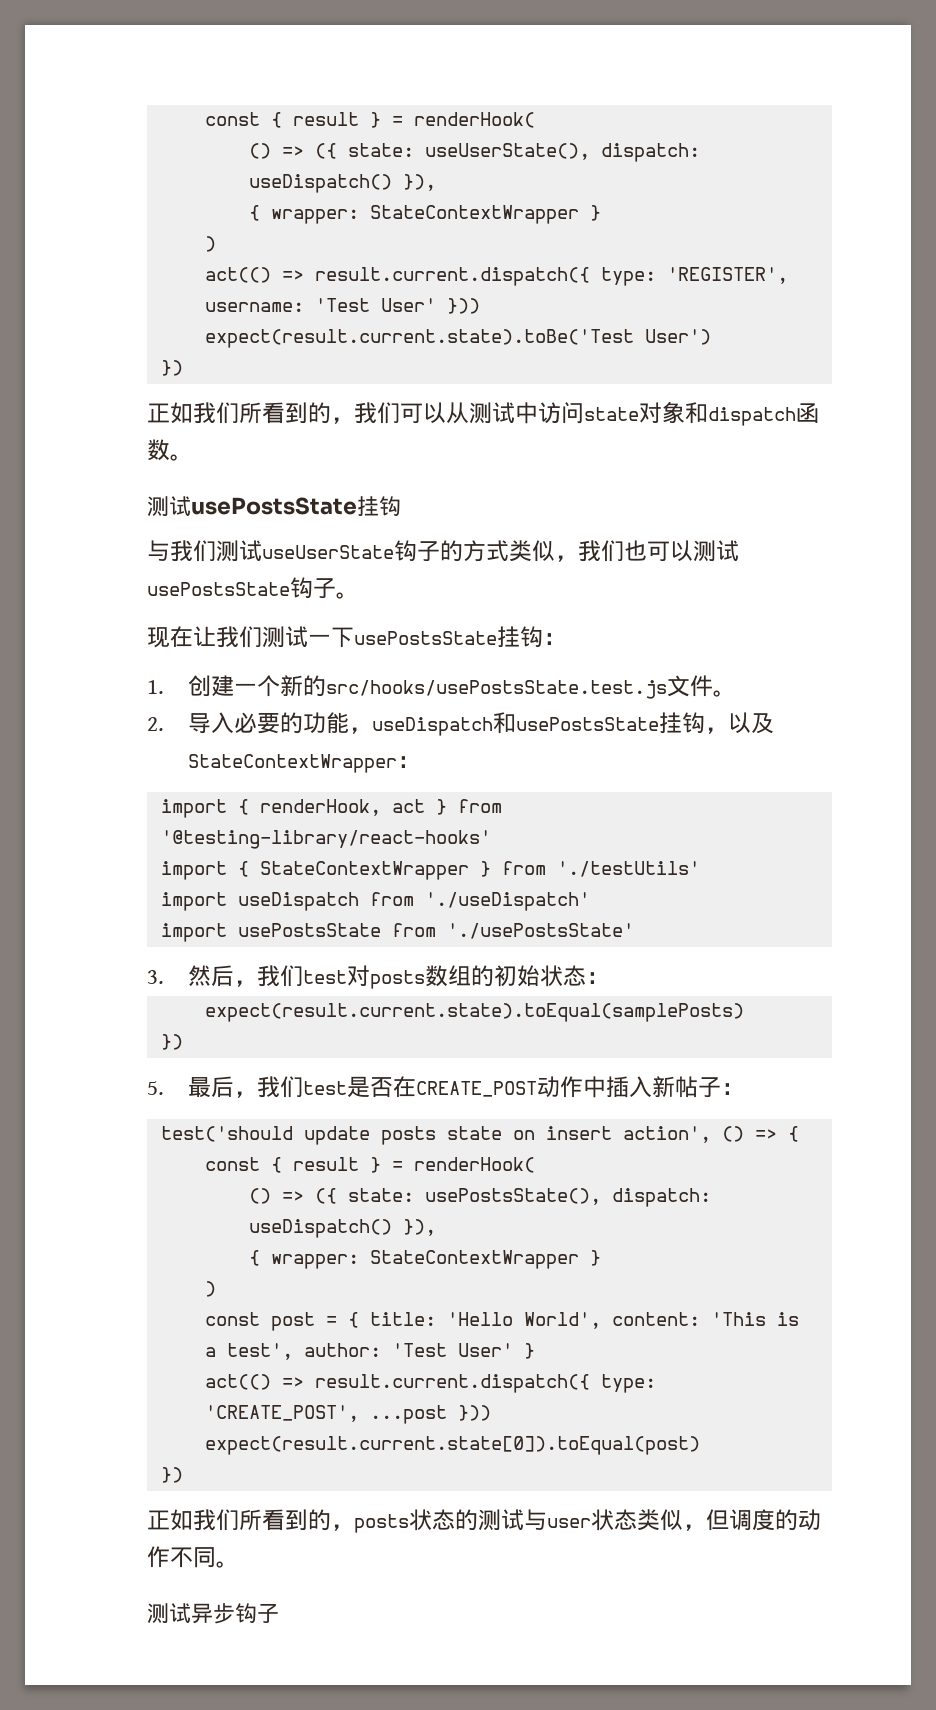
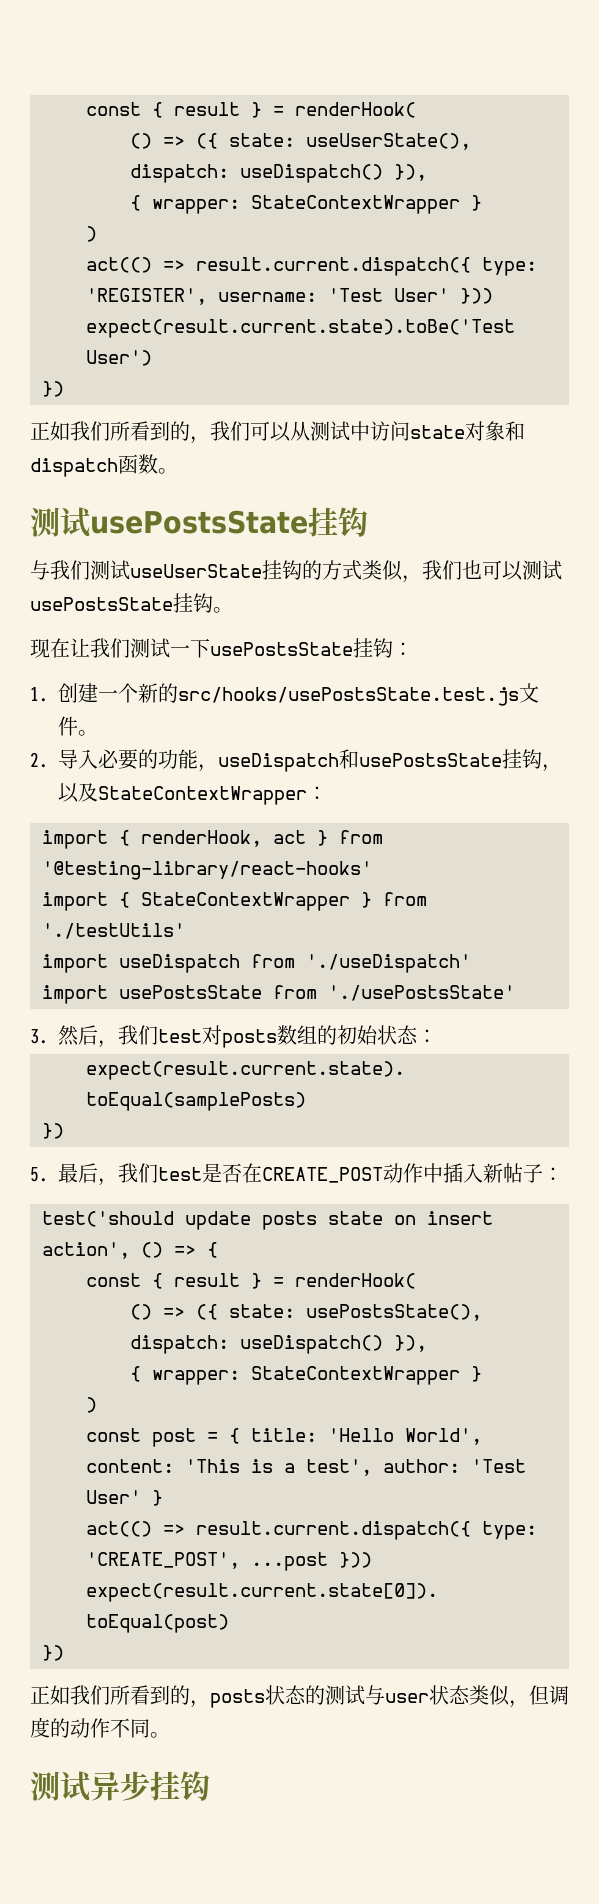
[394,540,440,562] 钩子 -> [262,560,302,580] 挂钩
[290,577,336,599] 钩子 -> [173,593,213,613] 挂钩
[235,1603,279,1623] 钩子 -> [150,1771,210,1801] 挂钩

